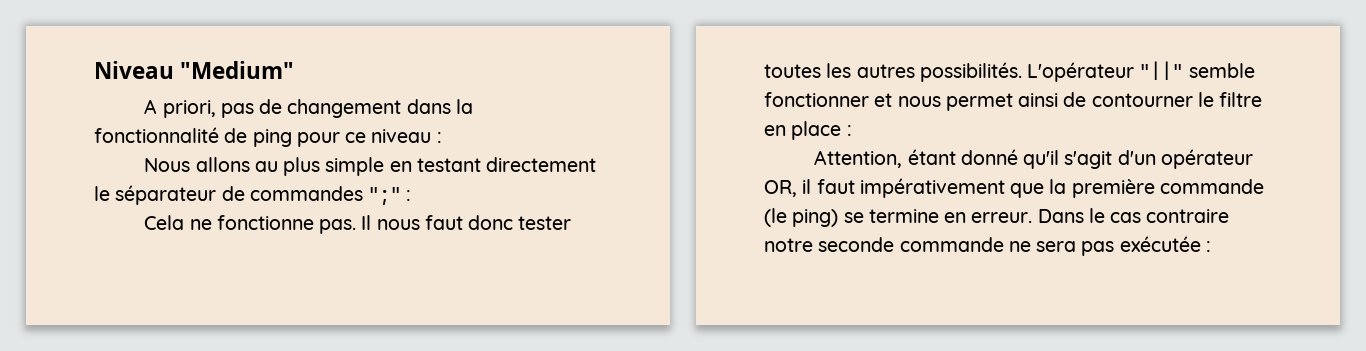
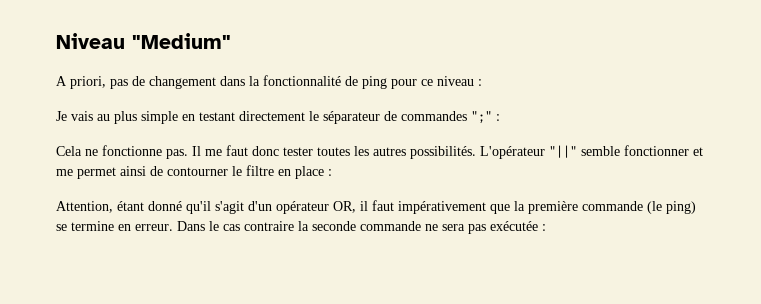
[144,157,250,172] Nous allons -> [56,111,93,121] Je vais
[376,219,420,230] nous -> [205,149,222,156] me
[897,96,941,107] nous -> [56,169,73,176] me
[764,238,813,252] notre -> [298,221,309,231] la

